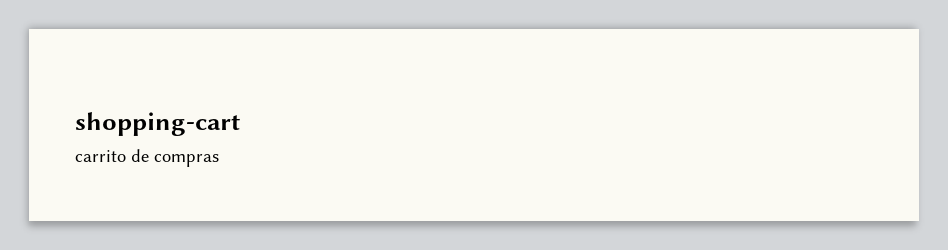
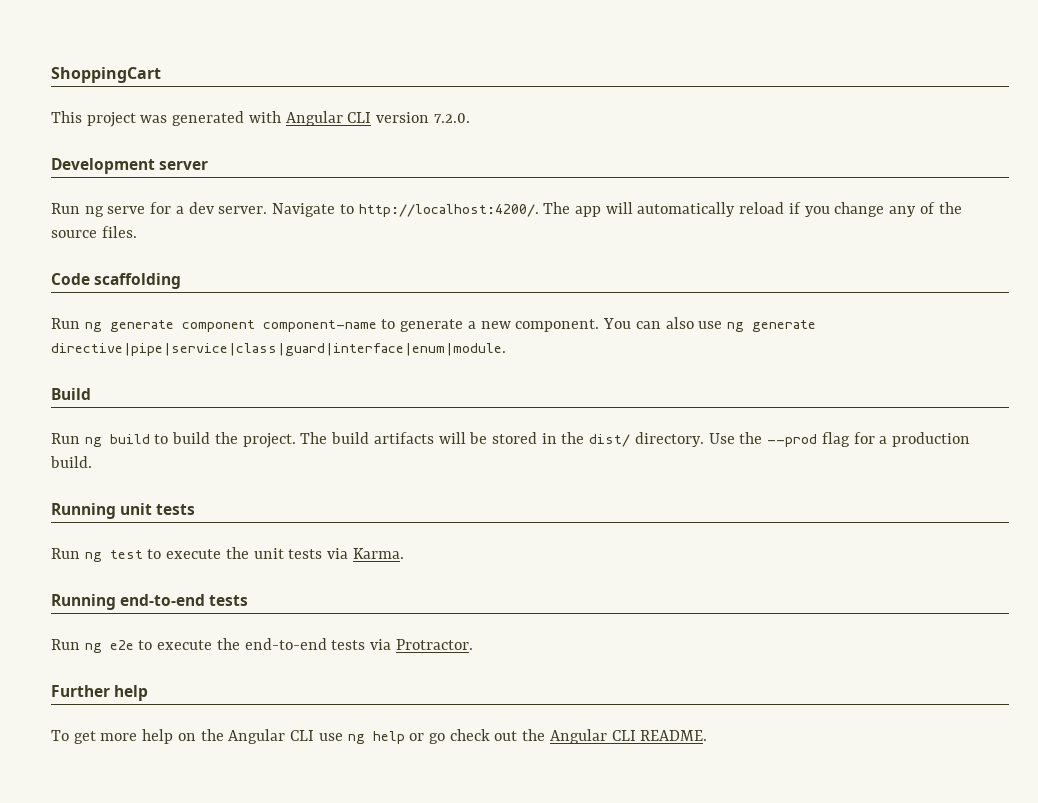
[75,112,240,136] [75,149,219,167] shopping-cart // carrito de compras -> [51,67,161,83] [51,111,470,127] [51,158,209,174] [51,202,962,217] [51,226,137,238] [51,273,182,289] [51,317,816,332] [51,343,506,356] [51,388,91,400] [51,432,970,448] [50,456,92,468] [51,503,196,519] [51,547,404,562] [51,594,249,610] [51,638,473,653] [51,685,149,701] [51,729,708,744] ShoppingCart // This project was generated with Angular CLI version 7.2.0. // Development server // Run ng serve for a dev server. Navigate to http://localhost:4200/. The app will automatically reload if you change any of the source files. // Code scaffolding // Run ng generate component component-name to generate a new component. You can also use ng generate directive|pipe|service|class|guard|interface|enum|module. // Build // Run ng build to build the project. The build artifacts will be stored in the dist/ directory. Use the --prod flag for a production build. // Running unit tests // Run ng test to execute the unit tests via Karma. // Running end-to-end tests // Run ng e2e to execute the end-to-end tests via Protractor. // Further help // To get more help on the Angular CLI use ng help or go check out the Angular CLI README.

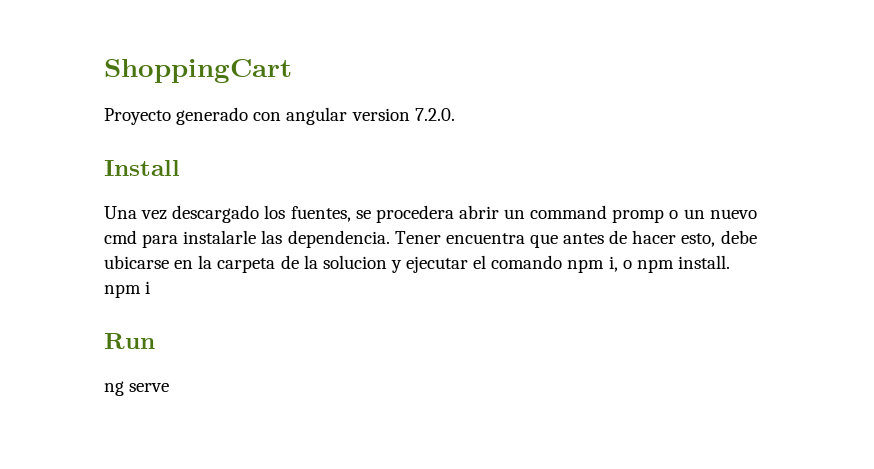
[51,111,470,127] [51,158,209,174] [51,203,80,214] This project was generated with Angular CLI version 7.2.0. // Development server // Run -> [104,107,455,125] [104,160,180,176] [104,205,757,223] [104,230,757,248] [104,255,730,273] [104,281,151,298] [104,333,155,349] Proyecto generado con angular version 7.2.0. // Install // Una vez descargado los fuentes, se procedera abrir un command promp o un nuevo cmd para instalarle las dependencia. Tener encuentra que antes de hacer esto, debe ubicarse en la carpeta de la solucion y ejecutar el comando npm i, o npm install. npm i // Run //
[150,202,962,217] [51,226,137,238] [51,273,182,289] [51,317,816,332] [51,343,506,356] [51,388,91,400] [51,432,970,448] [50,456,92,468] [51,503,196,519] [51,547,404,562] [51,594,249,610] [51,638,473,653] [51,685,149,701] [51,729,708,744] for a dev server. Navigate to http://localhost:4200/. The app will automatically reload if you change any of the source files. // Code scaffolding // Run ng generate component component-name to generate a new component. You can also use ng generate directive|pipe|service|class|guard|interface|enum|module. // Build // Run ng build to build the project. The build artifacts will be stored in the dist/ directory. Use the --prod flag for a production build. // Running unit tests // Run ng test to execute the unit tests via Karma. // Running end-to-end tests // Run ng e2e to execute the end-to-end tests via Protractor. // Further help // To get more help on the Angular CLI use ng help or go check out the Angular CLI README. -> (170, 387) none

